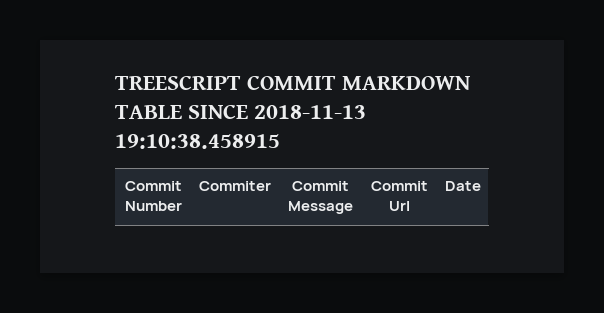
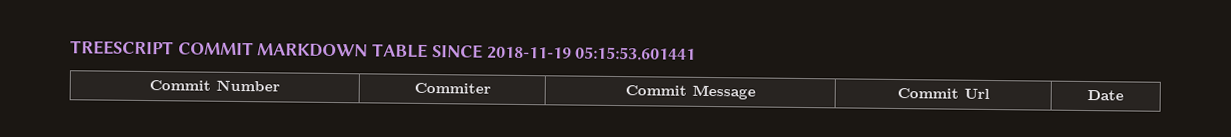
[254,105,367,119] [115,134,280,149] 2018-11-13 19:10:38.458915 -> [486,46,697,61] 2018-11-19 05:15:53.601441

